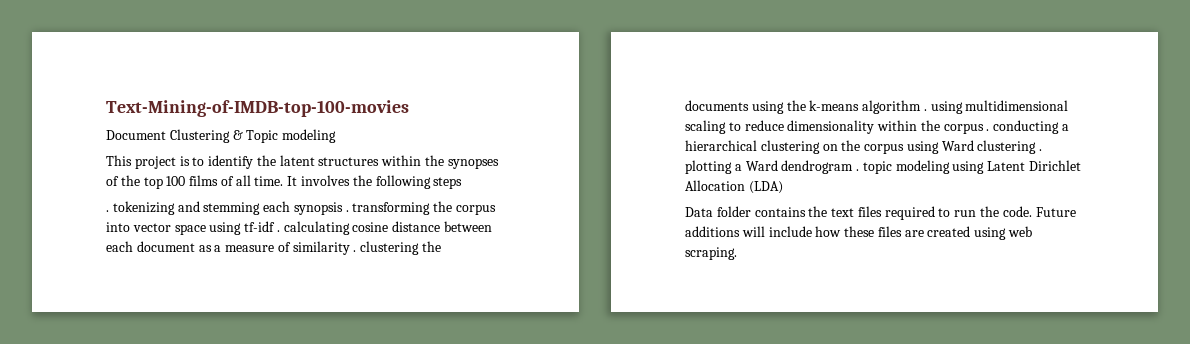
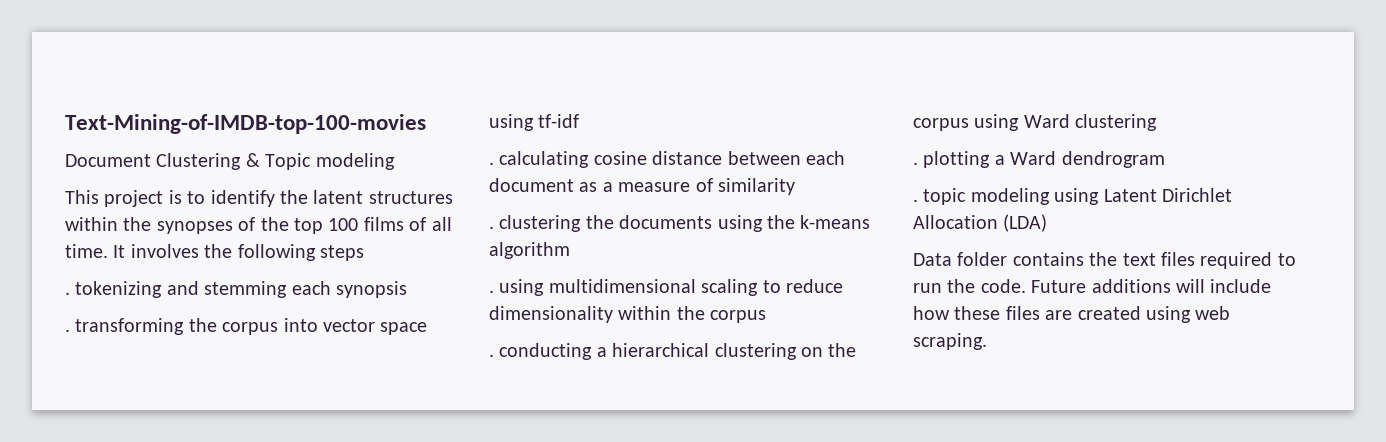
(343, 208) none -> (407, 289) //
(276, 226) none -> (580, 121) //
(350, 248) none -> (795, 186) //
(922, 107) none -> (570, 250) //
(984, 128) none -> (767, 316) //
(1037, 147) none -> (1158, 122) //
(854, 167) none -> (1165, 159) //

